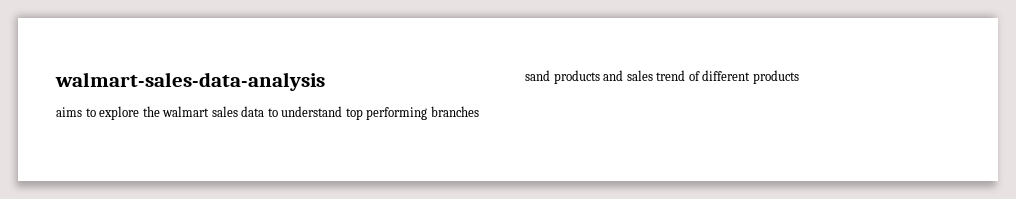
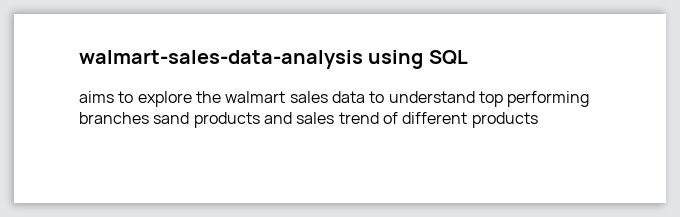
(325, 81) none -> [368,50,468,69] using SQL

